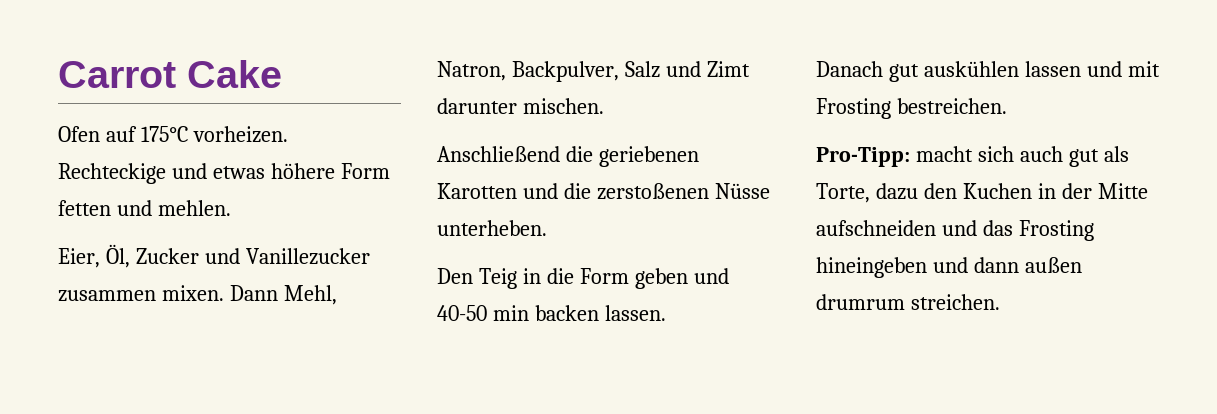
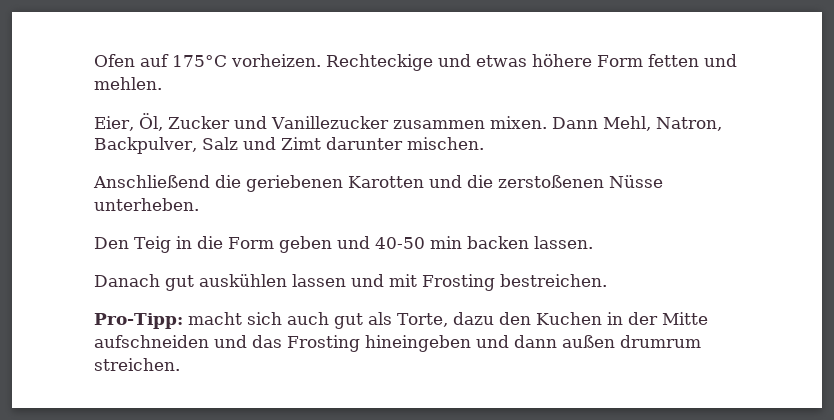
[58,60,282,88] Carrot Cake // -> (94, 60) none

